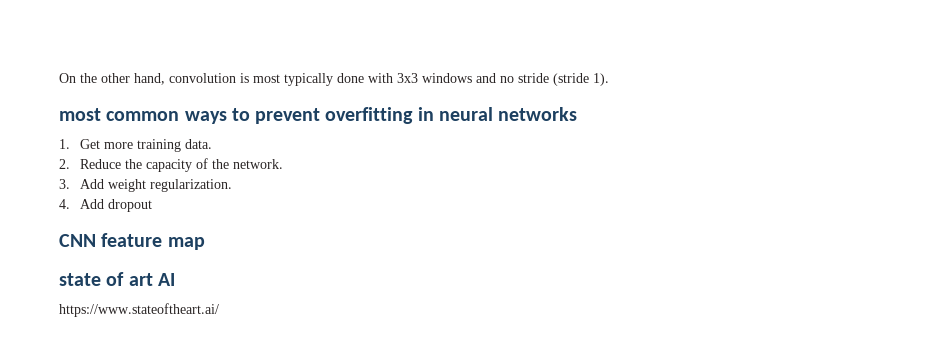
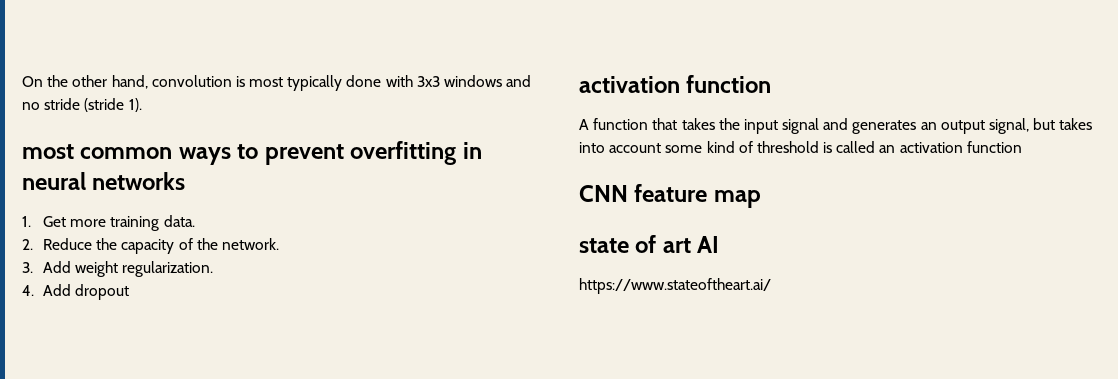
(153, 205) none -> [579,75,772,93] [579,118,1093,134] [579,141,1022,153] // activation function // A function that takes the input signal and generates an output signal, but takes into account some kind of threshold is called an activation function

